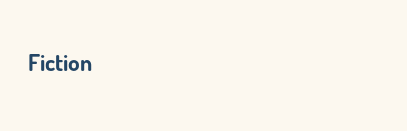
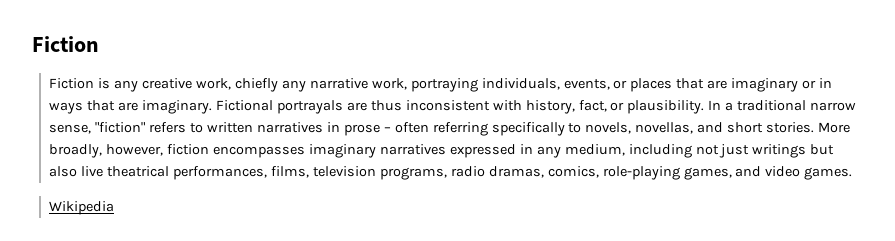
[28,54,92,71] Fiction -> [32,36,99,52] [49,78,832,92] [49,100,857,114] [49,122,850,136] [49,144,835,158] [49,166,853,180] [49,201,115,215] Fiction // Fiction is any creative work, chiefly any narrative work, portraying individuals, events, or places that are imaginary or in ways that are imaginary. Fictional portrayals are thus inconsistent with history, fact, or plausibility. In a traditional narrow sense, "fiction" refers to written narratives in prose – often referring specifically to novels, novellas, and short stories. More broadly, however, fiction encompasses imaginary narratives expressed in any medium, including not just writings but also live theatrical performances, films, television programs, radio dramas, comics, role-playing games, and video games. // Wikipedia

